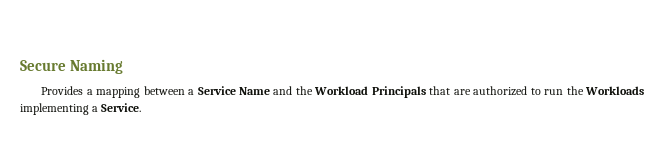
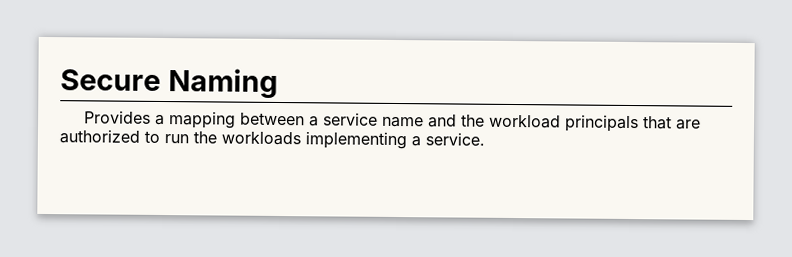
[197,86,426,98] Service Name and the Workload Principals -> [323,112,640,133] service name and the workload principals
[585,86,644,95] Workloads -> [221,131,301,146] workloads
[101,103,142,112] Service. -> [425,132,485,146] service.

